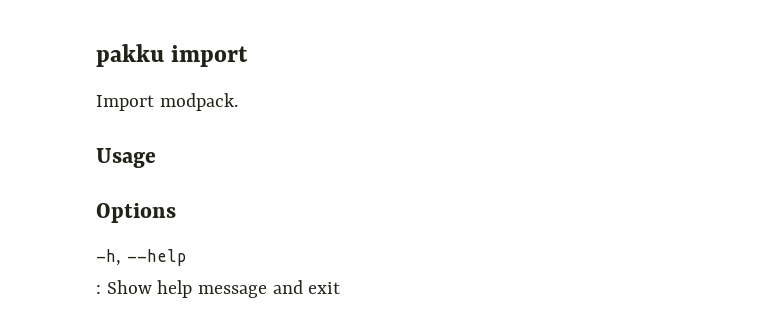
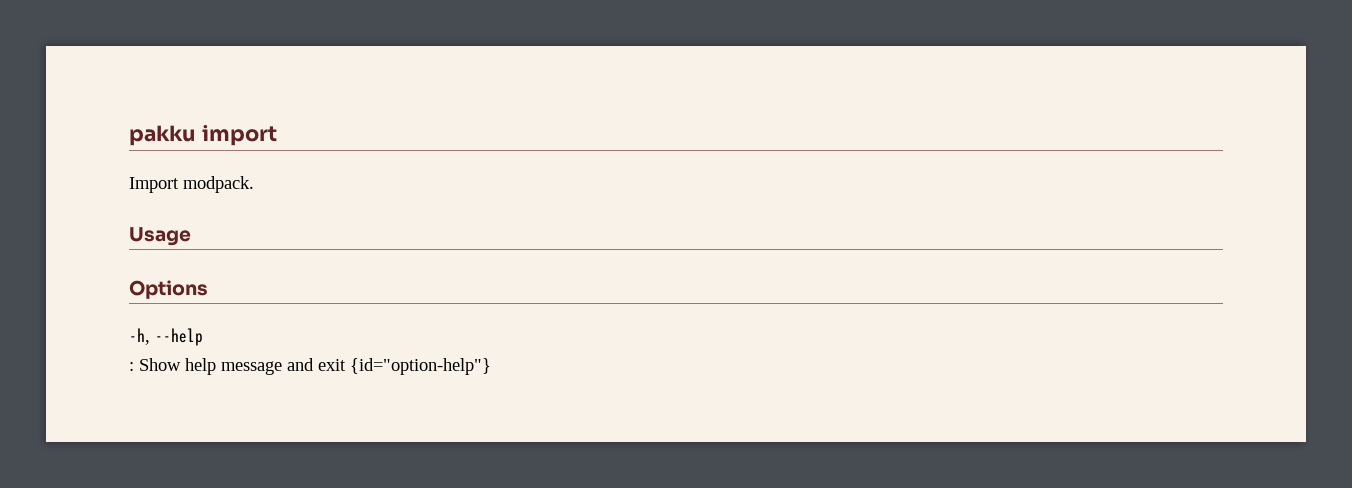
(341, 288) none -> [350,358,491,375] {id="option-help"}

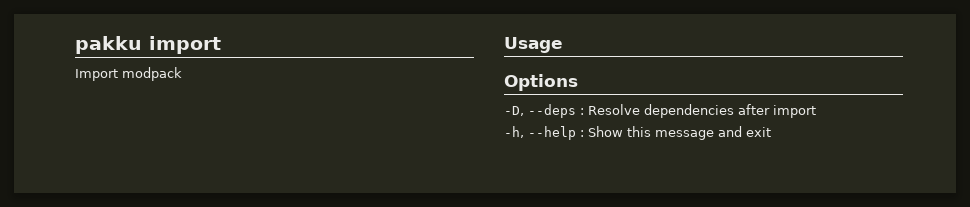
[183,176,254,193] modpack. -> [122,67,182,81] modpack
(208, 289) none -> [504,104,816,118] // -D, --deps : Resolve dependencies after import
(203, 337) // -> (576, 133) none
[185,358,216,375] help -> [627,126,651,137] this
[350,358,491,375] {id="option-help"} -> (771, 132) none

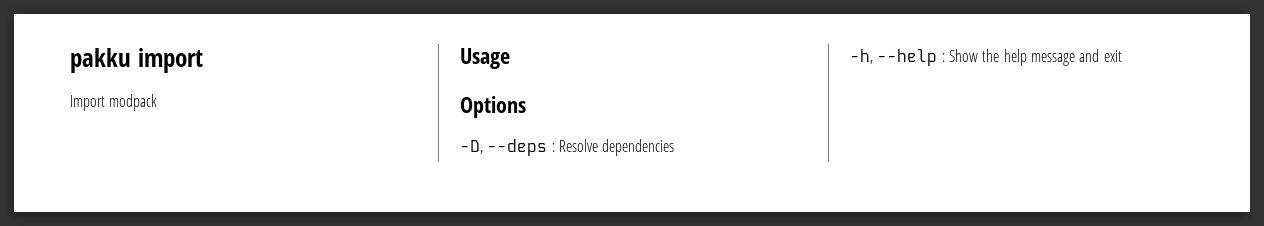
[738,104,816,118] after import -> (675, 147) none
[627,126,651,137] this -> [982,49,1027,66] the help

